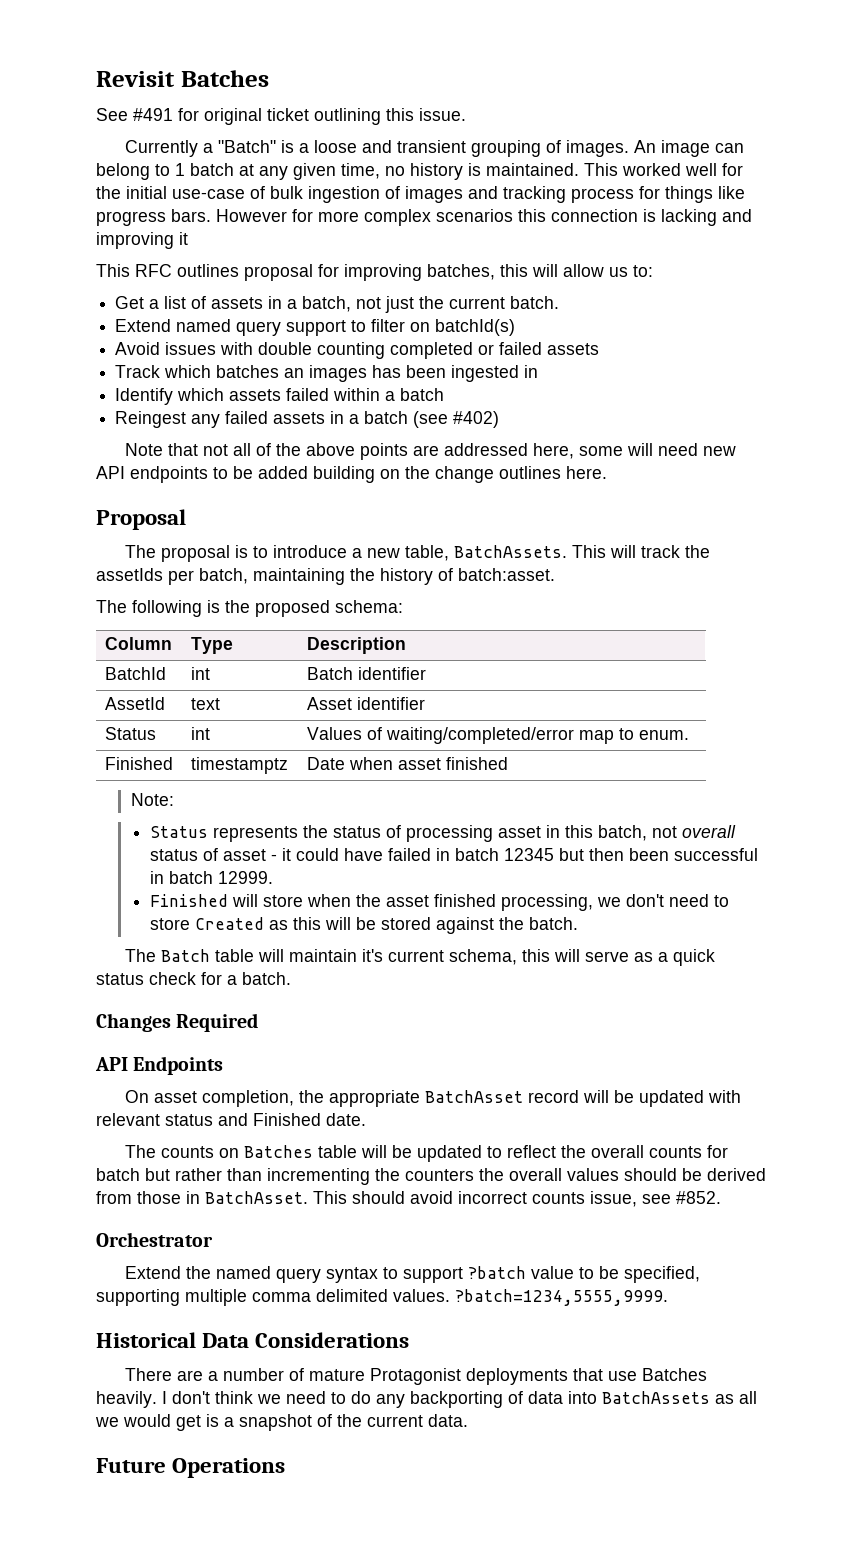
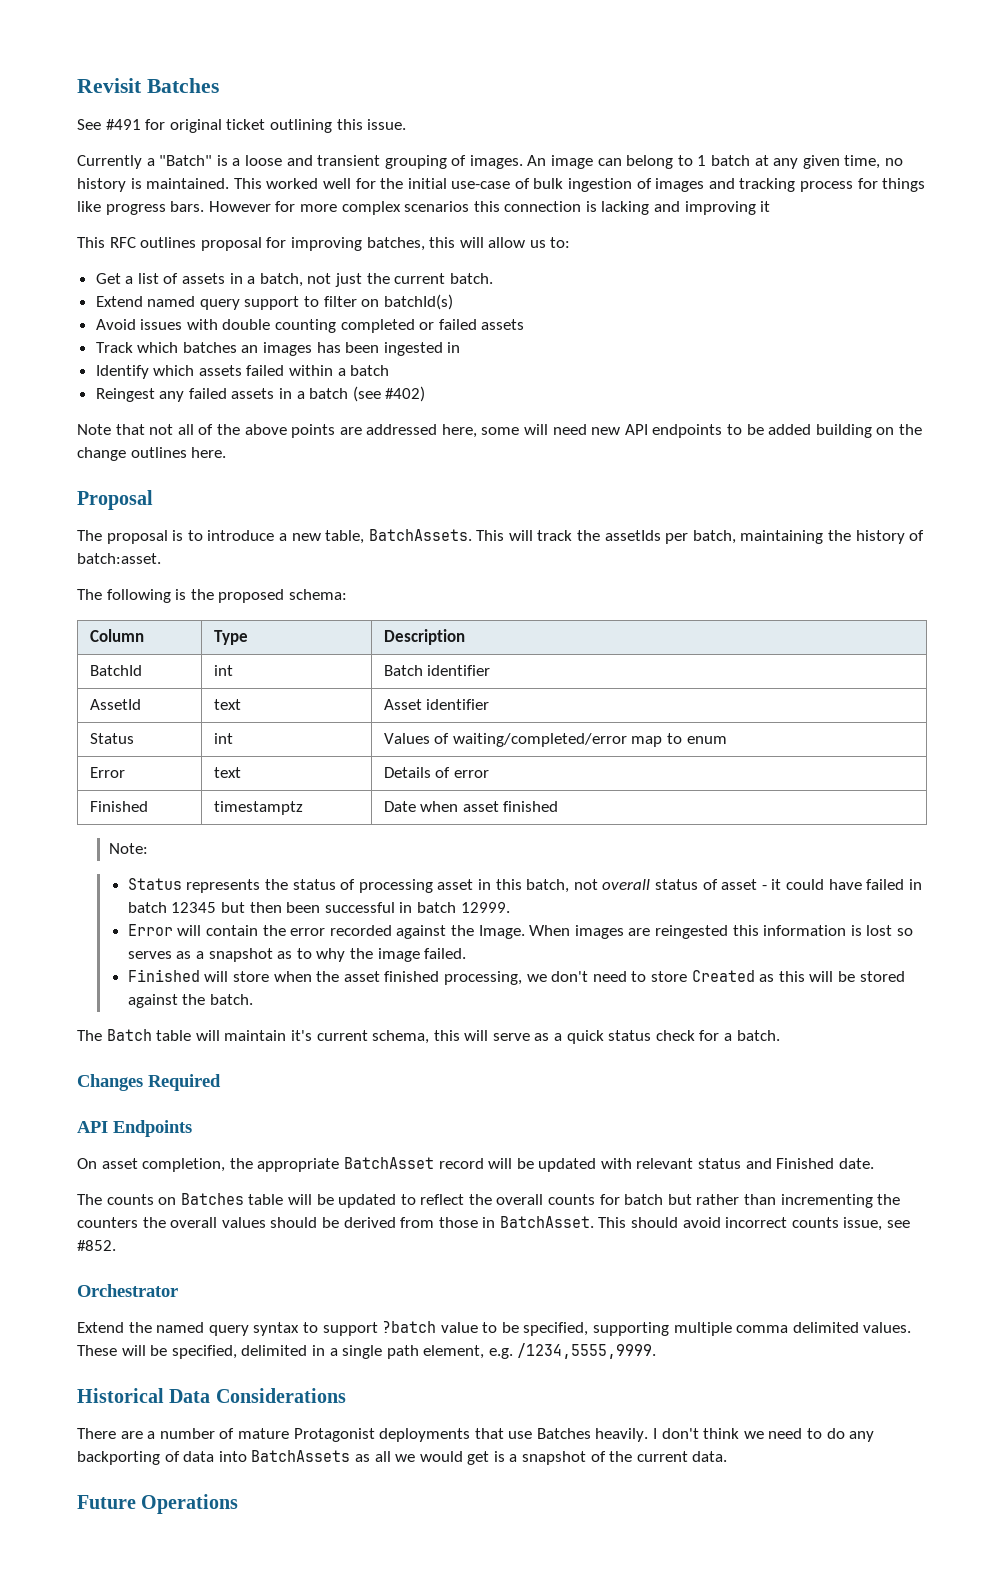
[638,730,689,740] enum. -> [686,736,727,744] [89,767,125,778] [213,767,241,778] [383,767,489,778] enum // Error | text | Details of error
(273, 877) none -> [127,924,913,939] [127,948,467,962] // Error will contain the error recorded against the Image. When images are reingested this information is lost so serves as a snapshot as to why the image failed.
[455,1289,668,1306] ?batch=1234,5555,9999. -> [77,1343,657,1359] These will be specified, delimited in a single path element, e.g. /1234,5555,9999.

